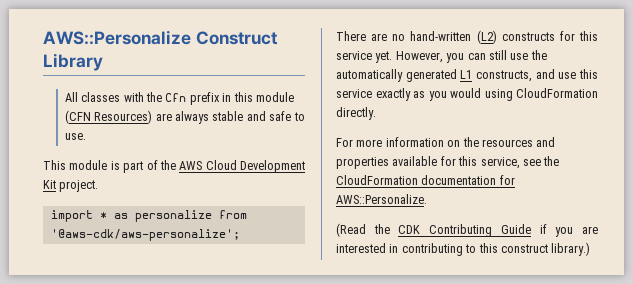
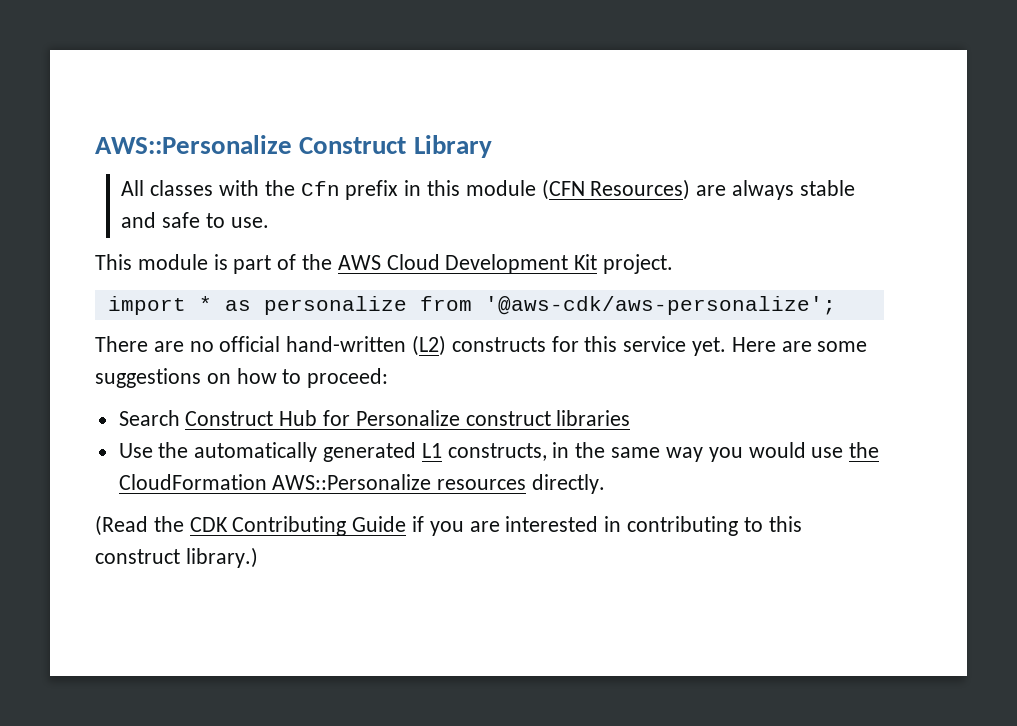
(406, 37) none -> [219,336,281,352] official
[395,50,529,63] However, you can still use -> [731,337,868,352] [95,368,389,388] [118,410,631,426] [118,443,153,458] Here are some suggestions on how to proceed: // Search Construct Hub for Personalize construct libraries // Use
[535,69,598,79] [336,88,598,101] [336,107,376,120] [336,137,556,147] [336,156,560,169] [336,175,515,185] [336,194,427,204] and use this service exactly as you would using CloudFormation directly. // For more information on the resources and properties available for this service, see the CloudFormation documentation for AWS::Personalize. -> [552,442,880,462] [118,474,606,494] in the same way you would use the CloudFormation AWS::Personalize resources directly.

